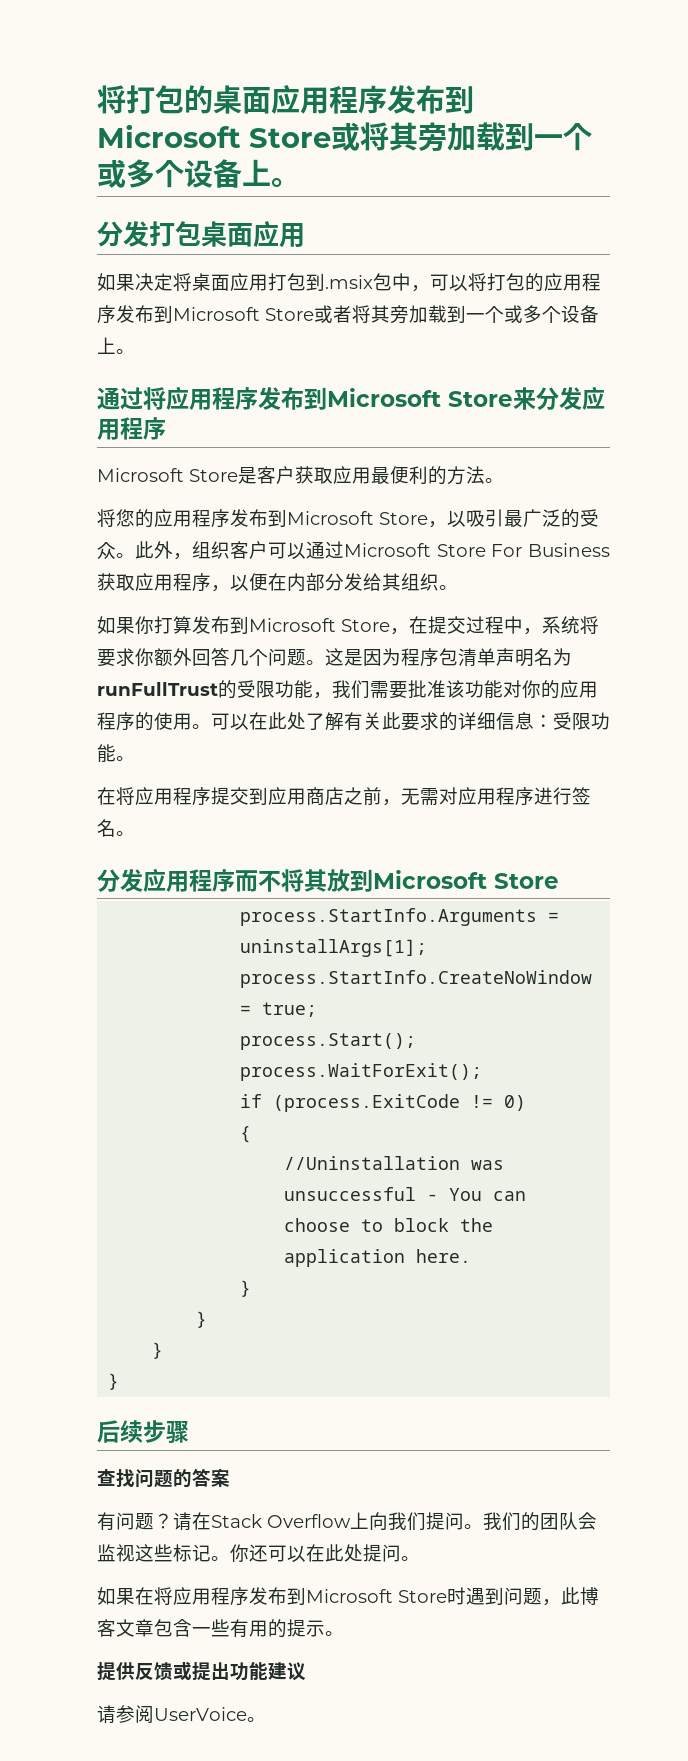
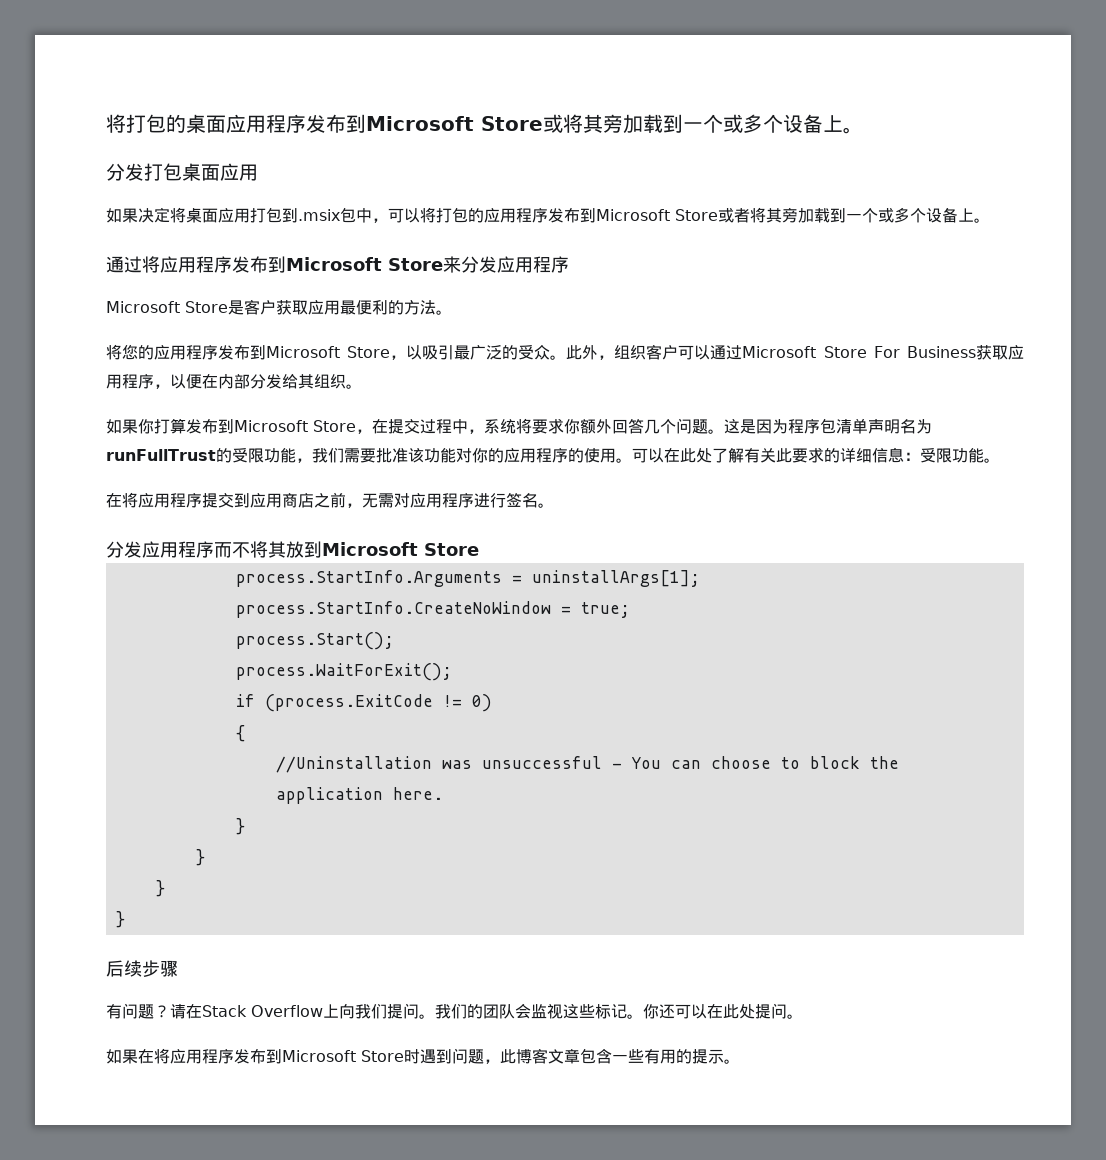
[97,1468,230,1488] // 查找问题的答案 -> (178, 968) none
[97,1661,306,1681] [97,1705,266,1724] // 提供反馈或提出功能建议 // 请参阅UserVoice。 -> (740, 1061) none

